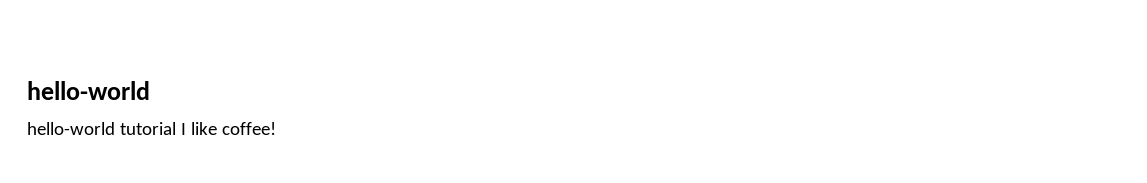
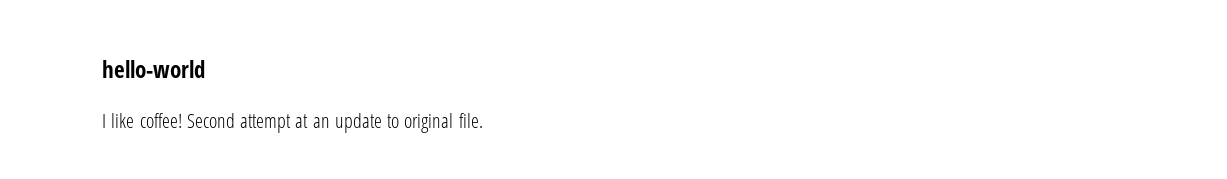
[27,122,176,135] hello-world tutorial -> (205, 69) none
(276, 128) none -> [186,113,483,133] Second attempt at an update to original file.

